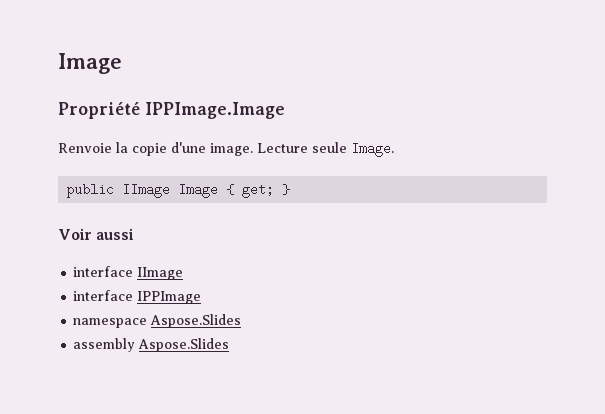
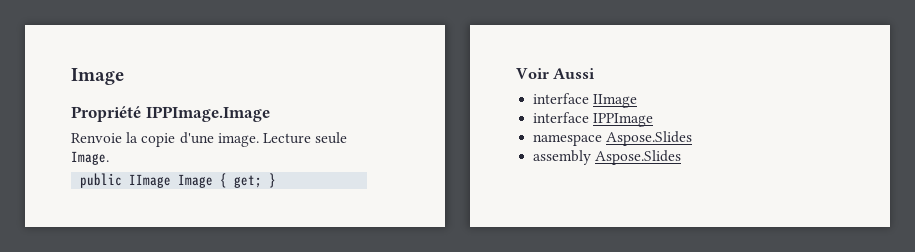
[96,228,135,240] aussi -> [553,68,596,79] Aussi

